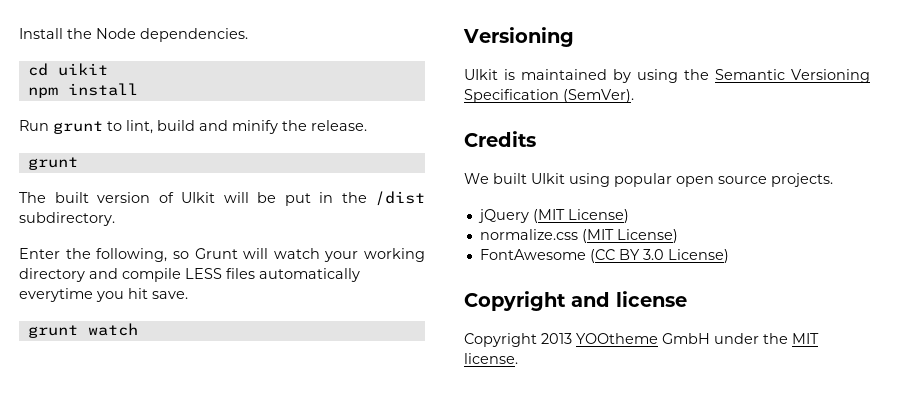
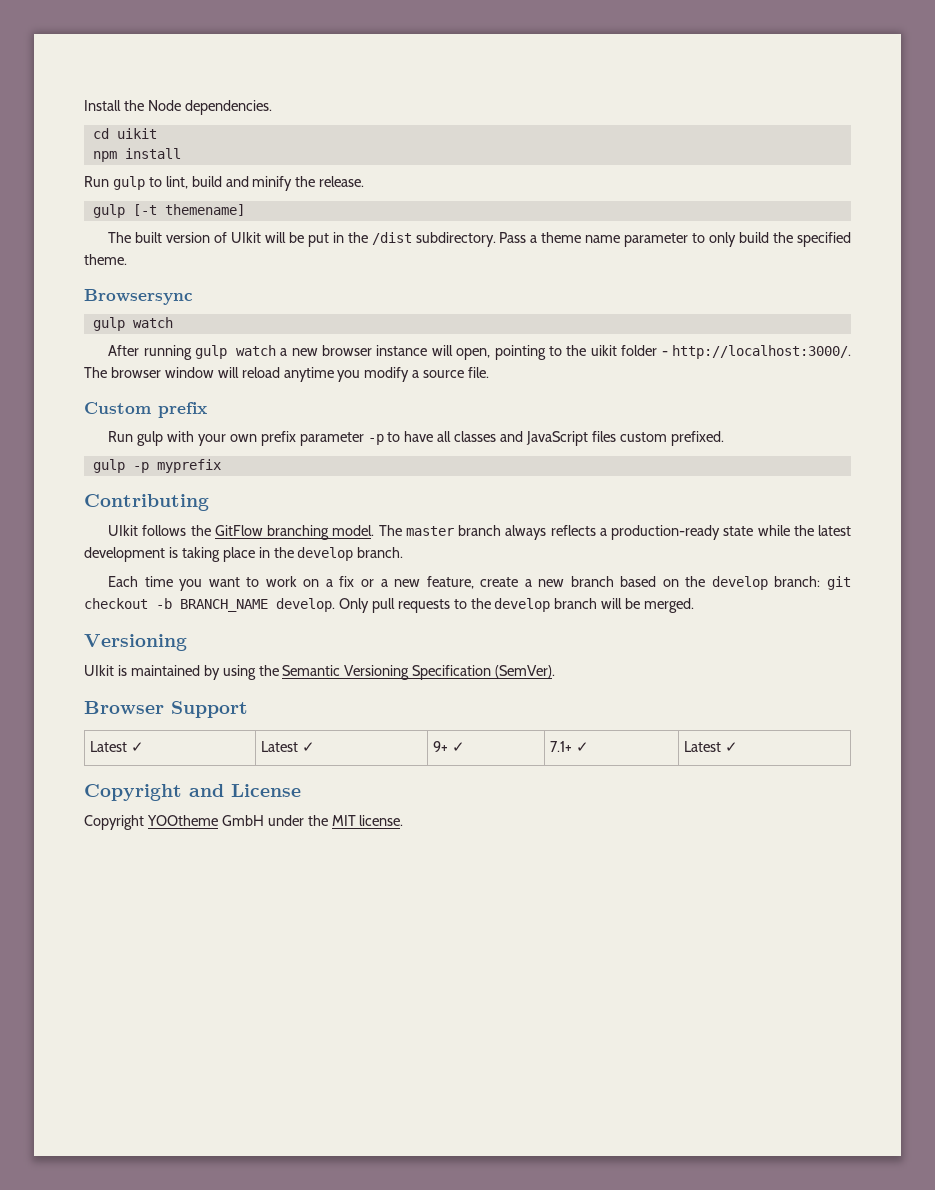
[53,121,103,134] grunt -> [112,176,145,190] gulp
[27,157,78,170] grunt -> [92,204,245,218] gulp [-t themename]
[19,248,425,262] [19,268,360,282] [19,288,188,302] [27,323,138,338] // Enter the following, so Grunt will watch your working directory and compile LESS files automatically everytime you hit save. // grunt watch -> [499,232,851,247] [84,254,127,265] [84,289,193,305] [92,317,173,331] [108,345,852,360] [84,367,490,382] [84,402,207,418] [108,431,724,446] [92,459,221,473] [84,494,209,511] [108,525,851,540] [84,547,404,562] [108,576,852,591] [84,598,695,613] Pass a theme name parameter to only build the specified theme. // Browsersync // gulp watch // After running gulp watch a new browser instance will open, pointing to the uikit folder - http://localhost:3000/. The browser window will reload anytime you modify a source file. // Custom prefix // Run gulp with your own prefix parameter -p to have all classes and JavaScript files custom prefixed. // gulp -p myprefix // Contributing // UIkit follows the GitFlow branching model. The master branch always reflects a production-ready state while the latest development is taking place in the develop branch. // Each time you want to work on a fix or a new feature, create a new branch based on the develop branch: git checkout -b BRANCH_NAME develop. Only pull requests to the develop branch will be merged.
[464,131,536,147] [464,173,833,187] [477,209,629,223] [479,229,678,243] [479,249,729,263] Credits // We built UIkit using popular open source projects. // jQuery (MIT License) // normalize.css (MIT License) // FontAwesome (CC BY 3.0 License) -> [84,701,248,718] [90,741,144,752] [261,741,315,752] [433,741,465,752] [550,741,589,752] [684,741,738,752] Browser Support // Latest ✓ | Latest ✓ | 9+ ✓ | 7.1+ ✓ | Latest ✓
[616,291,687,307] [464,333,572,347] license // Copyright 2013 -> [231,784,301,797] [84,815,144,830] License // Copyright

